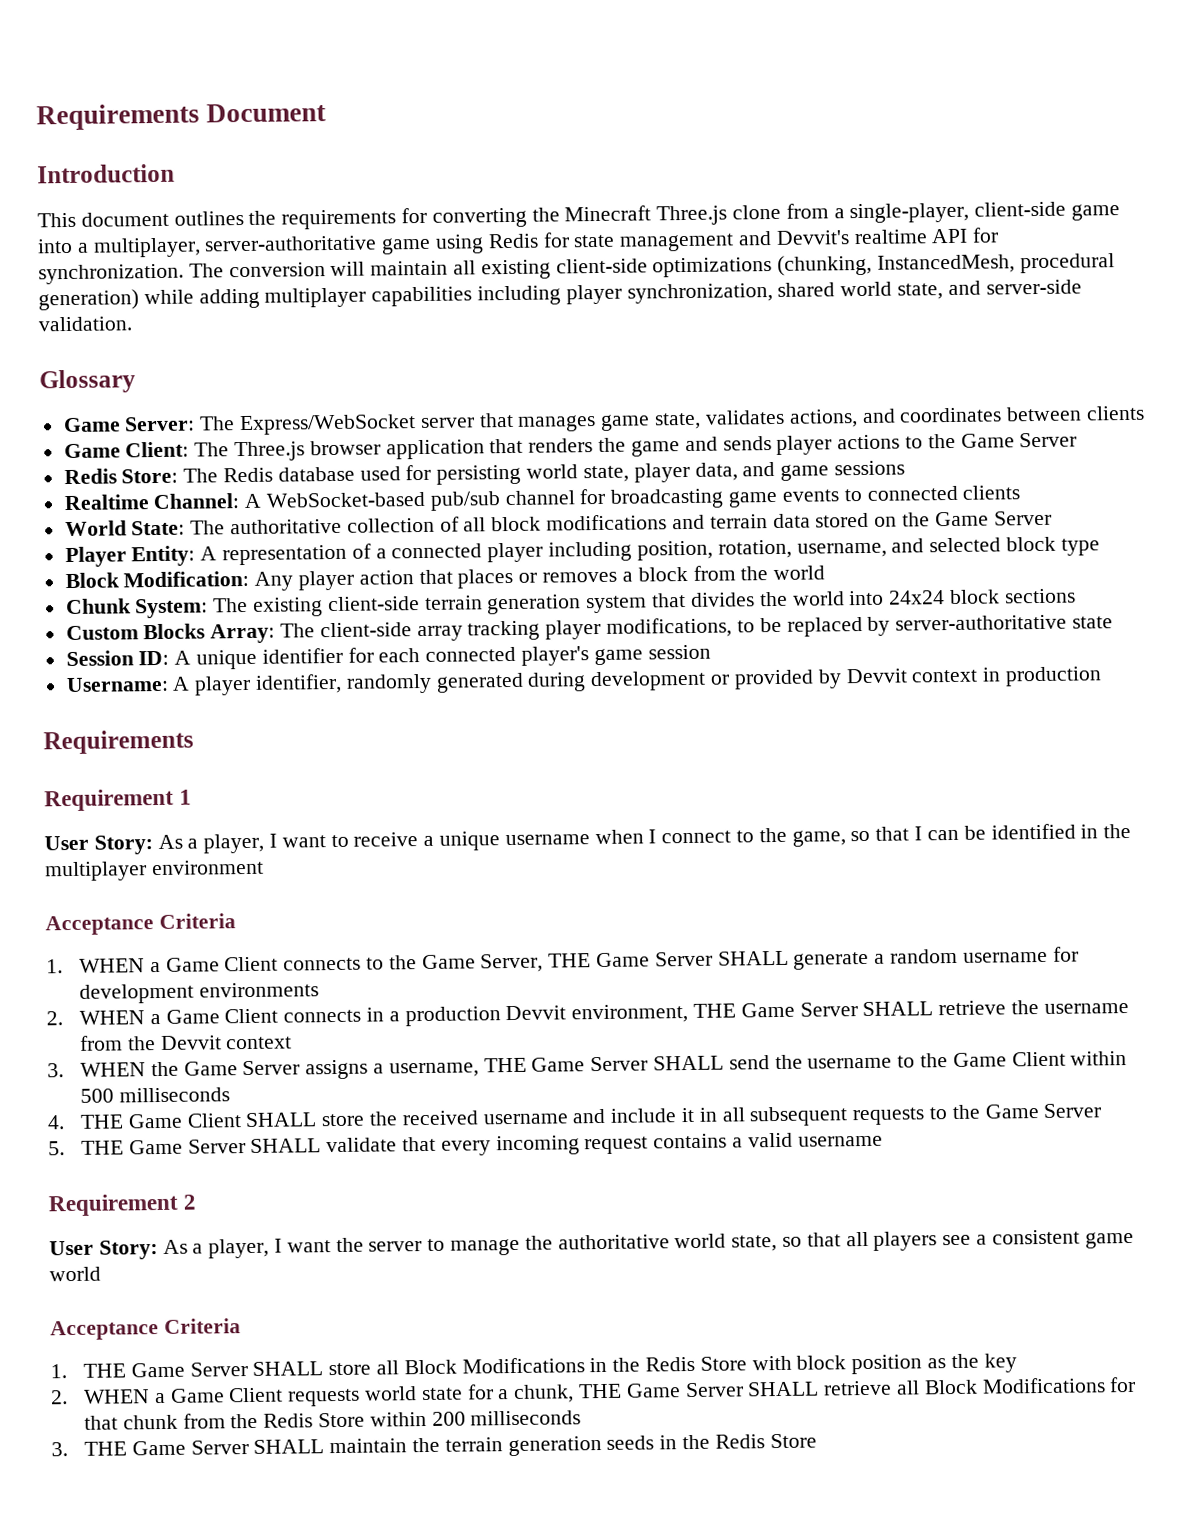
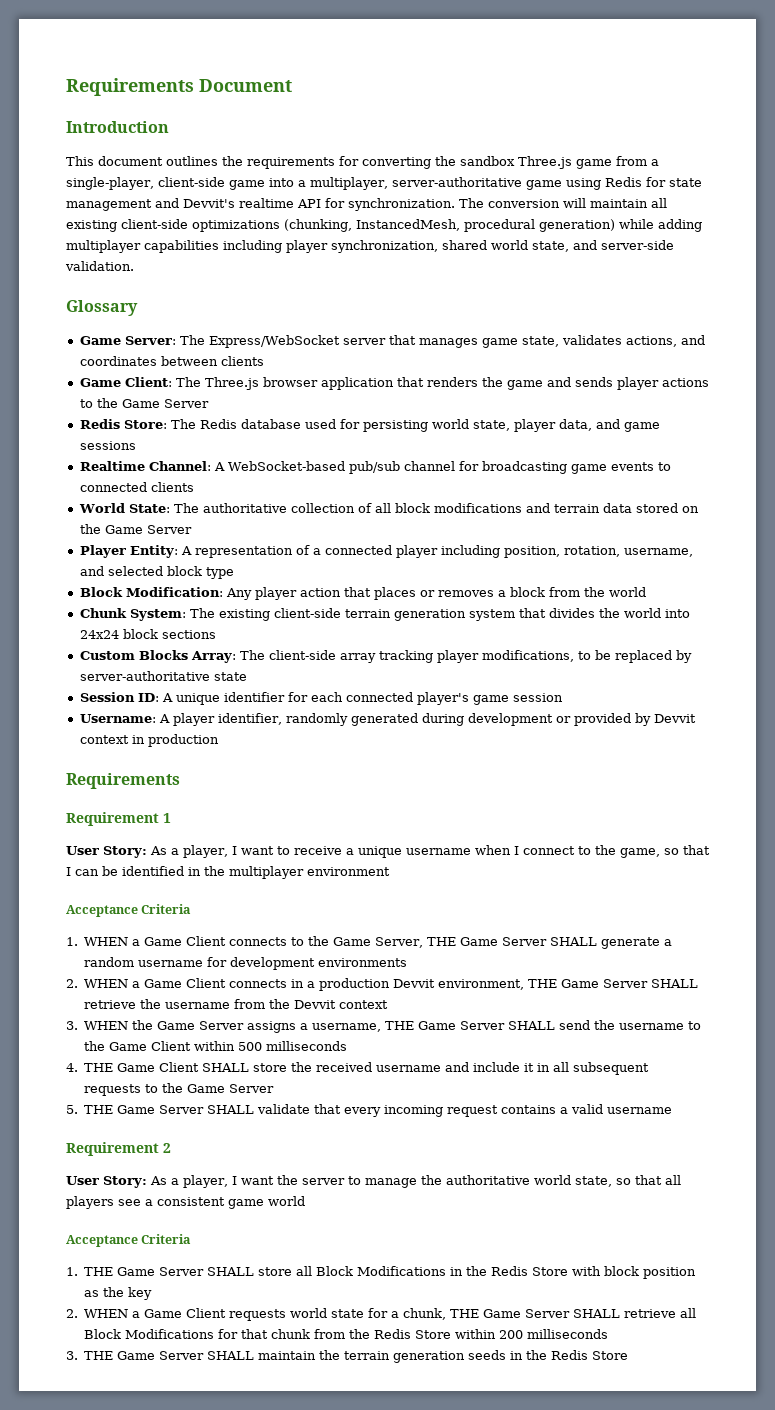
[564,204,782,226] Minecraft Three.js clone -> [460,156,612,169] sandbox Three.js game

